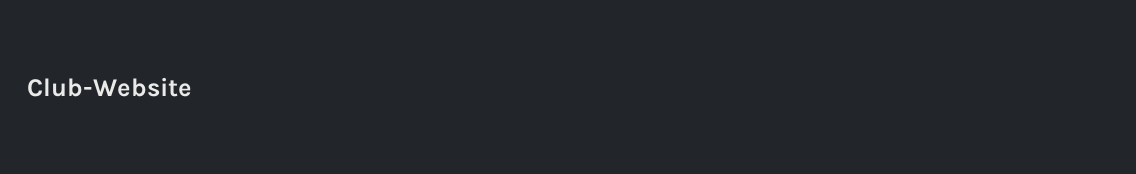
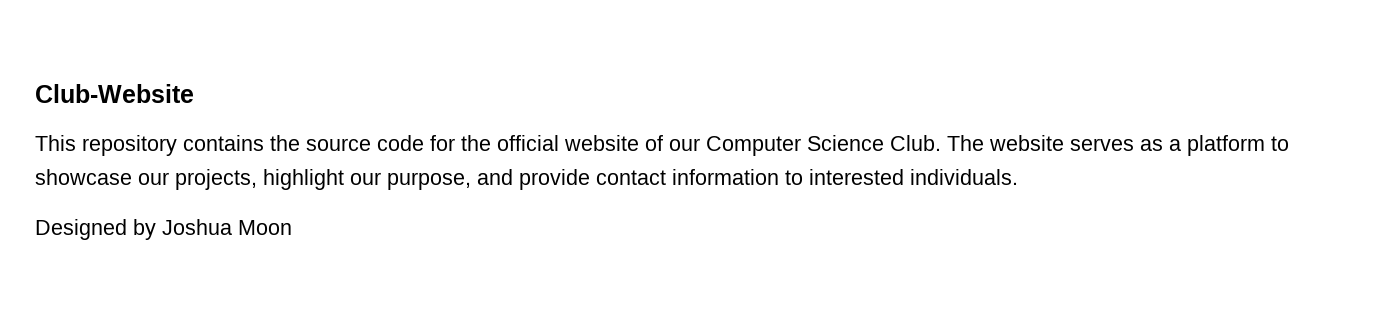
(192, 87) none -> [35,135,1289,156] [35,169,1018,190] [35,219,292,240] // This repository contains the source code for the official website of our Computer Science Club. The website serves as a platform to showcase our projects, highlight our purpose, and provide contact information to interested individuals. // Designed by Joshua Moon

